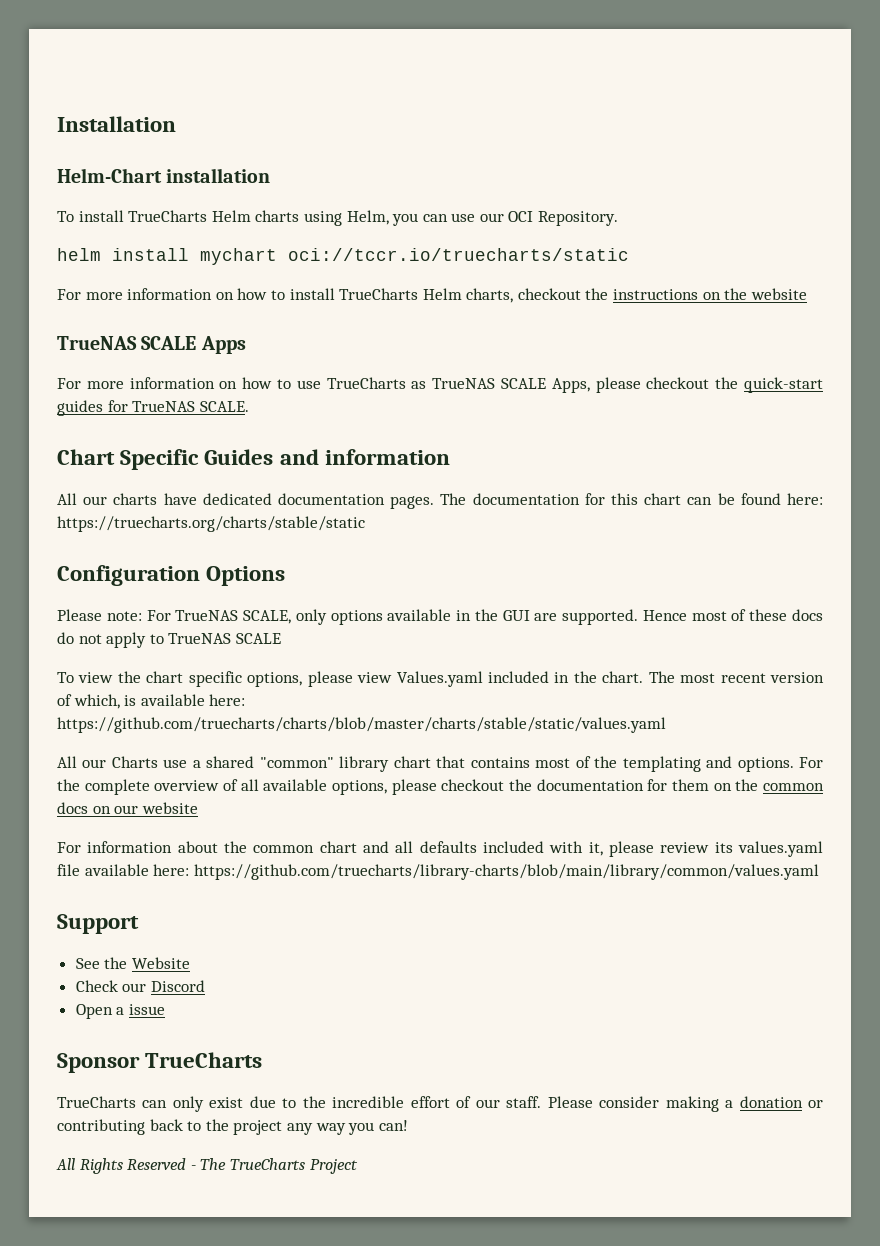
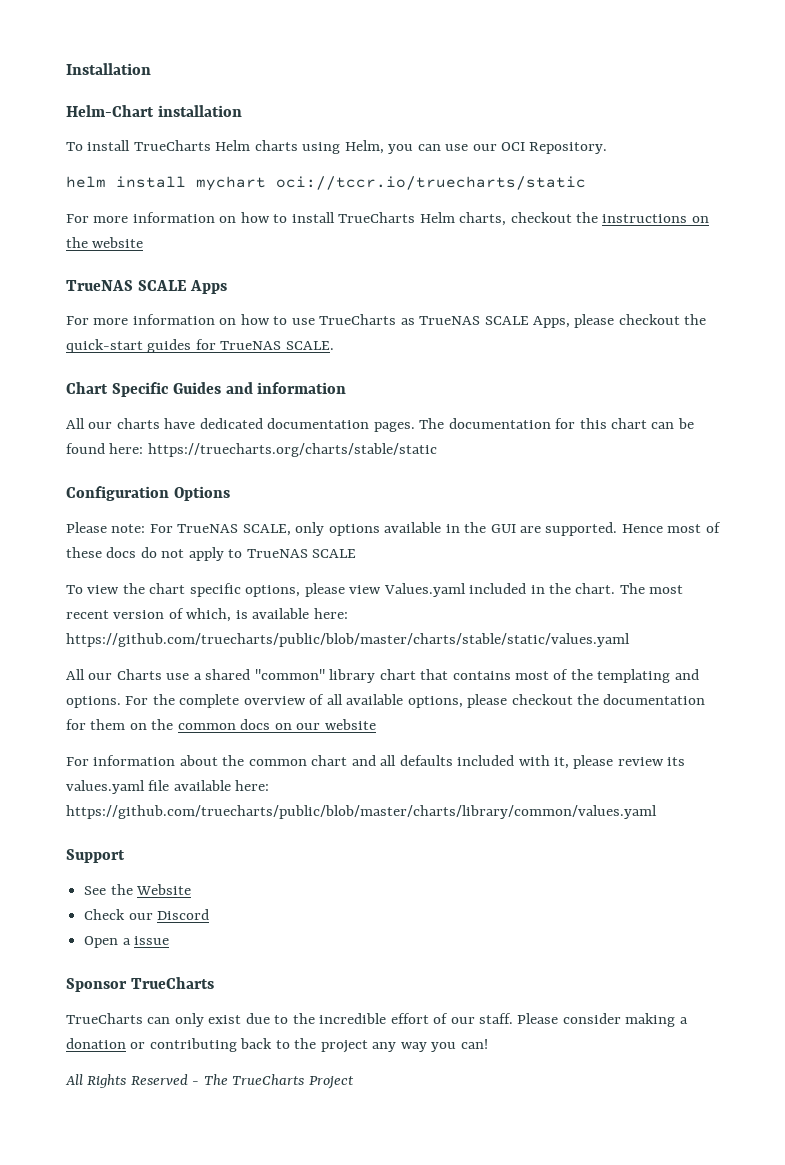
[57,717,666,733] https://github.com/truecharts/charts/blob/master/charts/stable/static/values.yaml -> [66,633,630,647] https://github.com/truecharts/public/blob/master/charts/stable/static/values.yaml
[193,864,819,880] https://github.com/truecharts/library-charts/blob/main/library/common/values.yaml -> [66,805,657,819] https://github.com/truecharts/public/blob/master/charts/library/common/values.yaml

